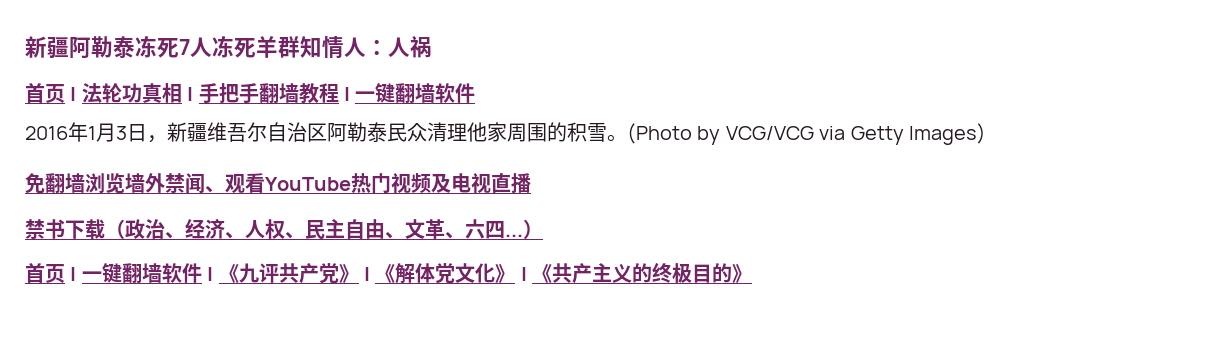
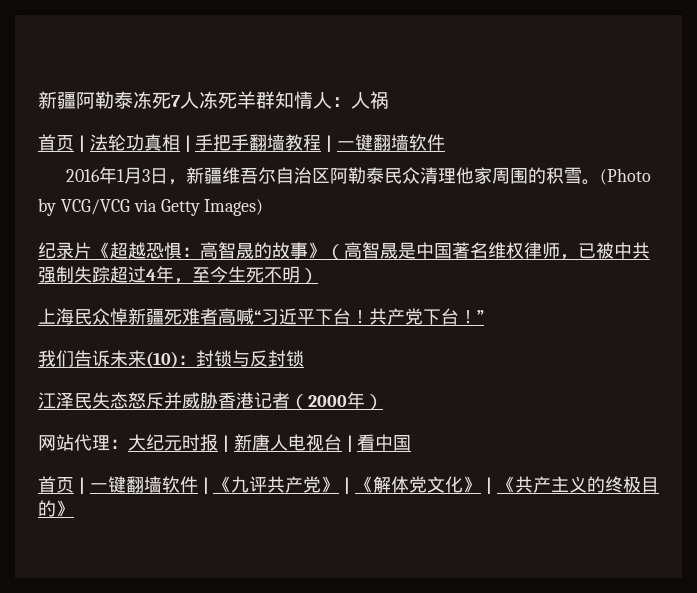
[25,173,531,194] [25,218,543,239] 免翻墙浏览墙外禁闻、观看YouTube热门视频及电视直播 // 禁书下载（政治、经济、人权、民主自由、文革、六四...） -> [38,242,650,260] [38,266,318,284] [38,308,484,325] [38,350,304,368] [38,392,383,410] [38,434,412,452] 纪录片《超越恐惧：高智晟的故事》（高智晟是中国著名维权律师，已被中共强制失踪超过4年，至今生死不明） // 上海民众悼新疆死难者高喊“习近平下台！共产党下台！” // 我们告诉未来(10)：封锁与反封锁 // 江泽民失态怒斥并威胁香港记者（2000年） // 网站代理：大纪元时报 | 新唐人电视台 | 看中国

